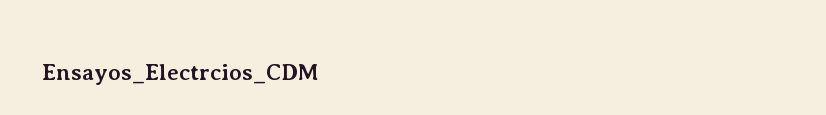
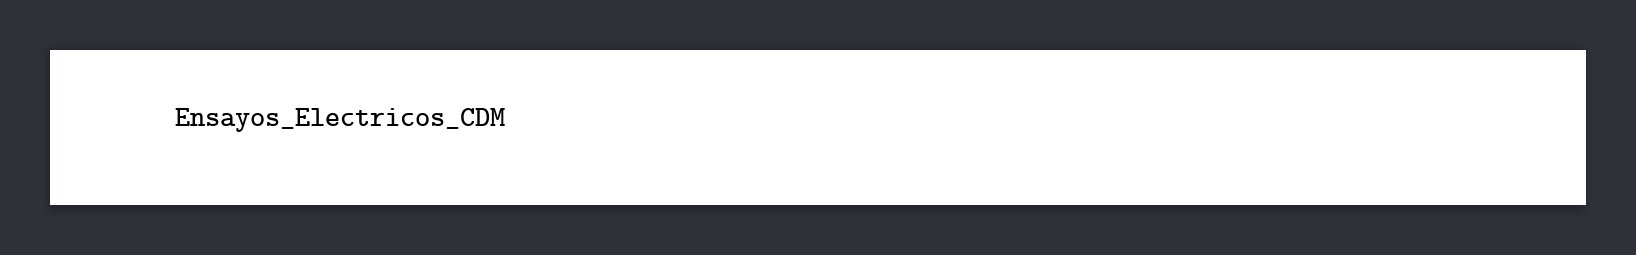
[42,64,318,85] Ensayos_Electrcios_CDM -> [175,108,505,132] Ensayos_Electricos_CDM

